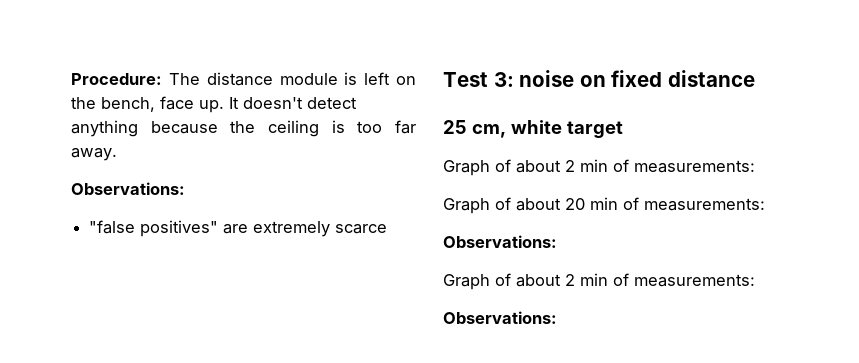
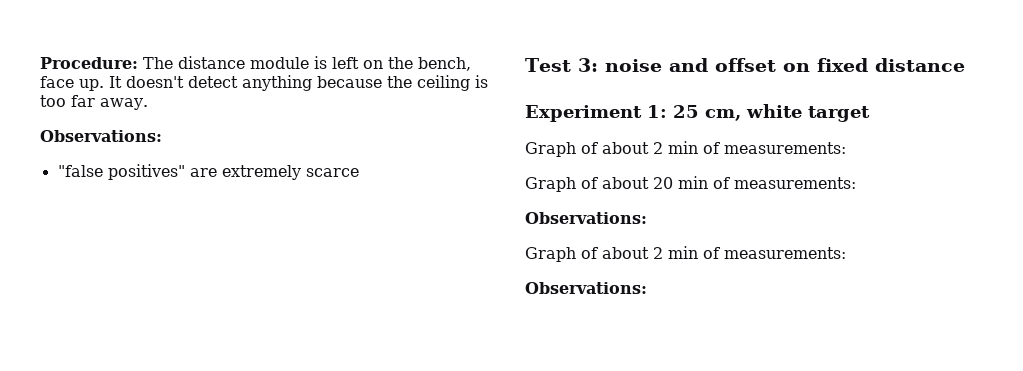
(575, 78) none -> [668,58,776,72] and offset
(755, 78) none -> [525,105,667,122] Experiment 1:

